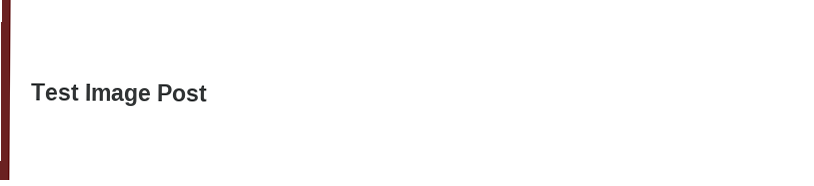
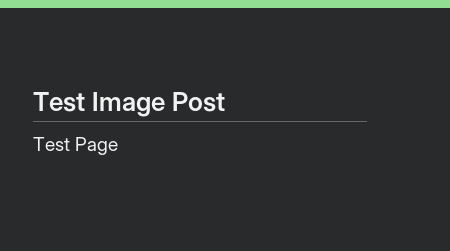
(209, 93) none -> [33,137,119,155] // Test Page

